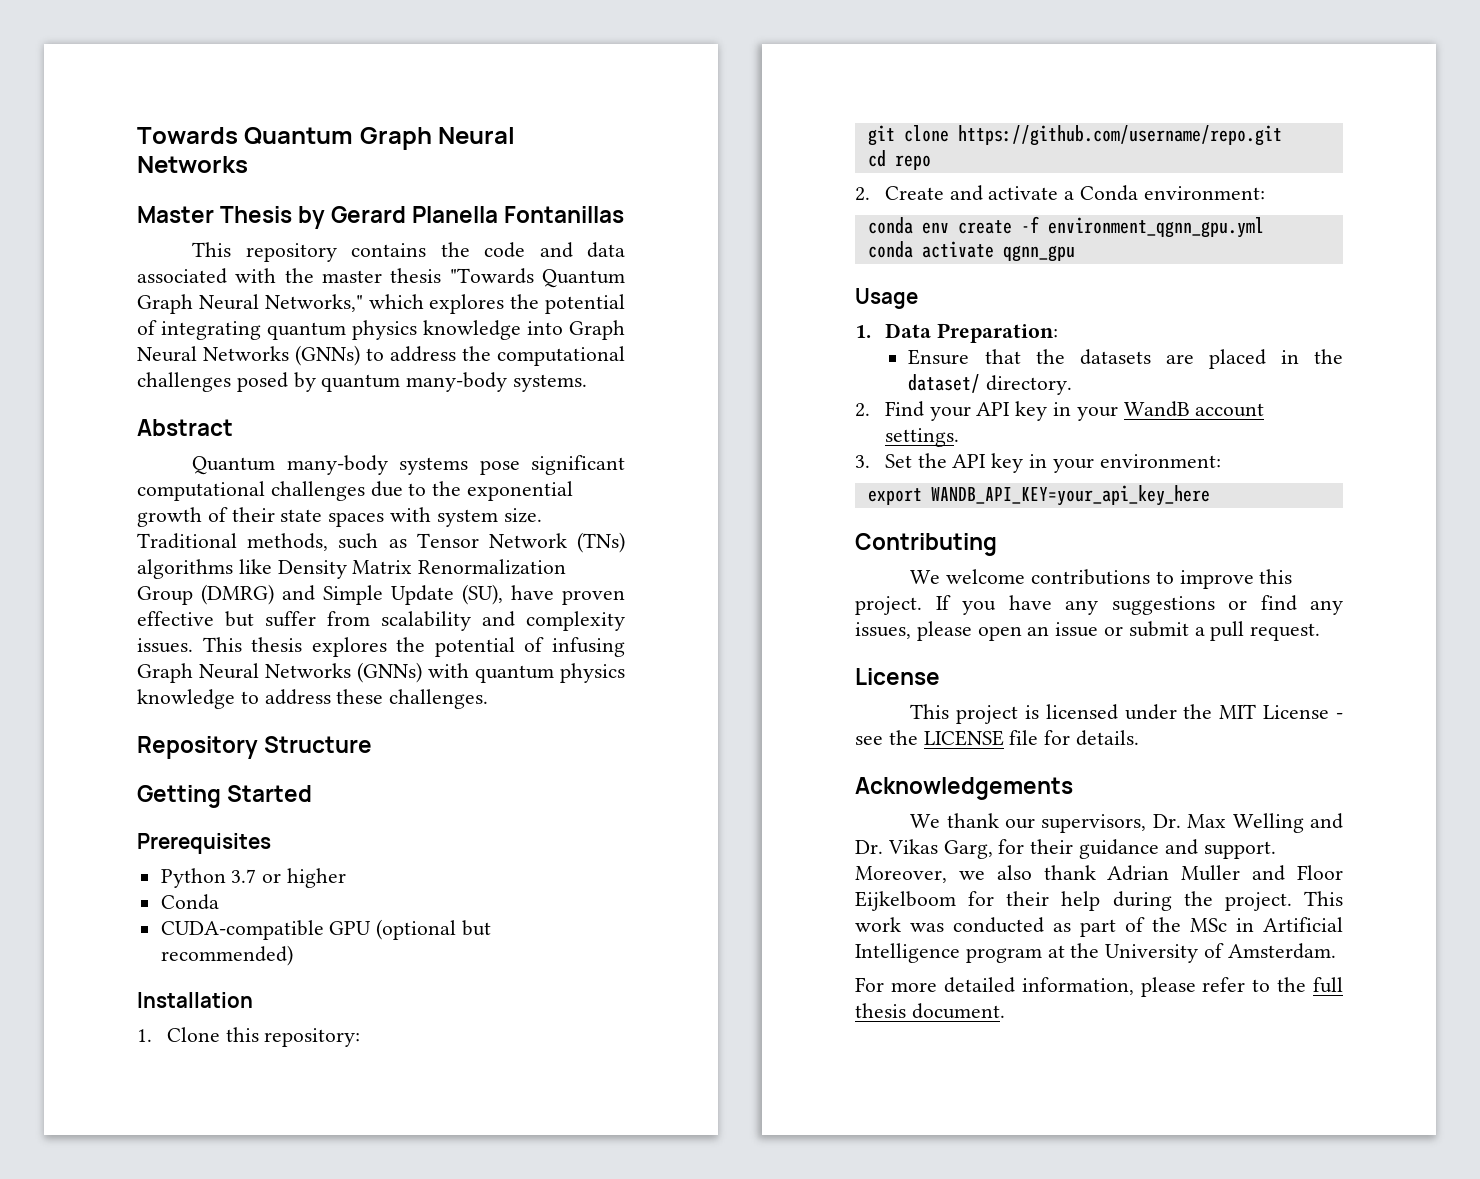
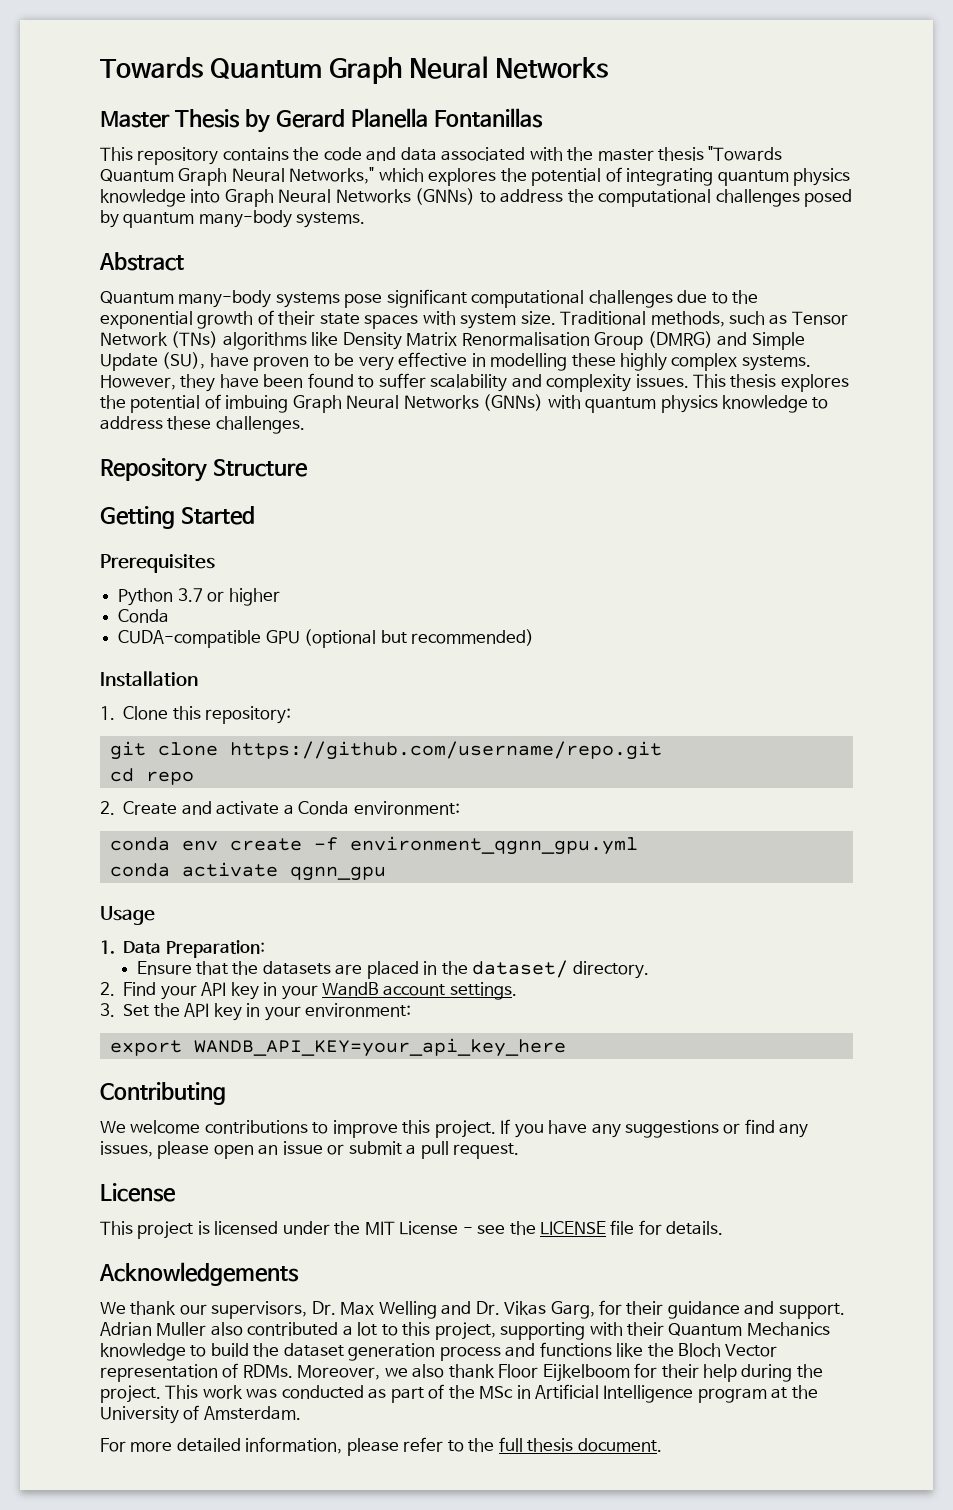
[418,559,567,575] Renormalization -> [461,332,590,346] Renormalisation
[137,611,370,627] effective but suffer from -> [313,352,811,371] [100,373,426,392] to be very effective in modelling these highly complex systems. However, they have been found to suffer
[552,637,625,657] infusing -> [225,395,289,413] imbuing
(1276, 850) none -> [100,1322,830,1340] [100,1342,778,1361] [100,1363,293,1382] Adrian Muller also contributed a lot to this project, supporting with their Quantum Mechanics knowledge to build the dataset generation process and functions like the Bloch Vector representation of RDMs.
[1107,865,1286,881] Adrian Muller and -> (495, 1371) none

